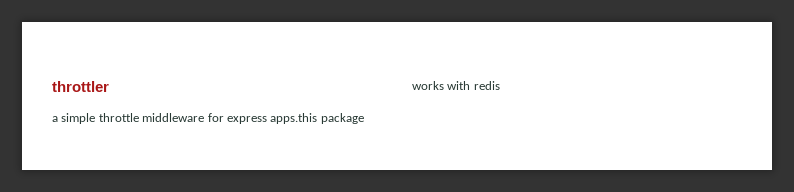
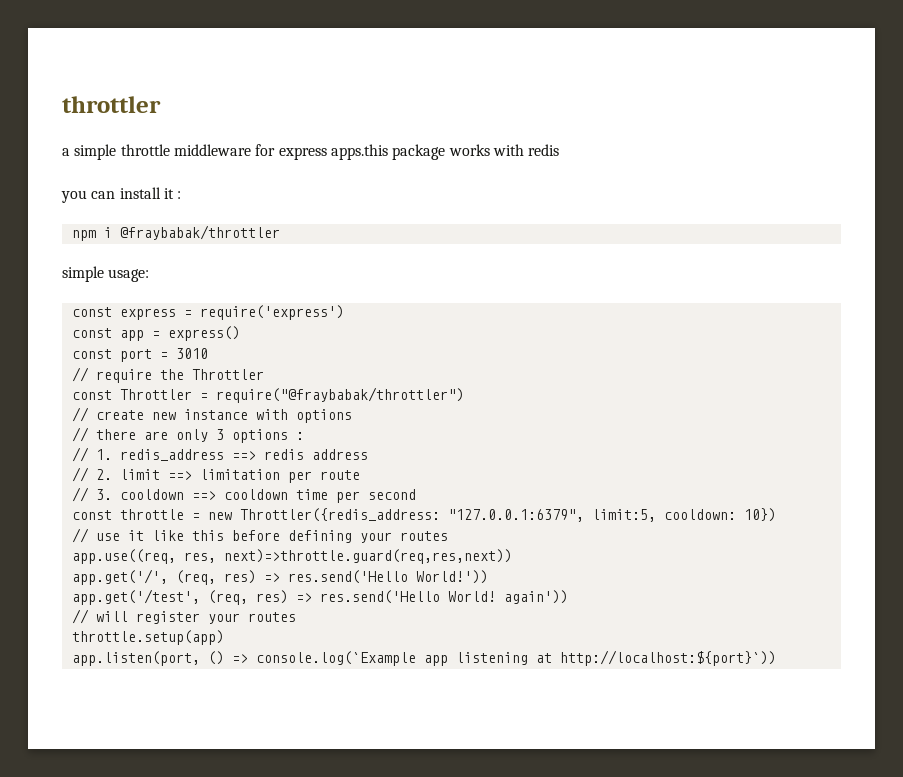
(500, 85) none -> [61,187,182,203] [71,225,280,241] [62,266,150,282] [71,305,344,320] [71,326,240,341] [71,348,208,362] [71,367,264,383] [71,387,464,403] [71,407,352,423] [71,427,304,443] [71,447,368,462] [71,467,360,483] [71,487,416,503] [71,508,776,522] [71,528,448,543] [71,549,512,564] [71,569,488,585] [71,589,568,605] [71,609,296,624] [71,630,224,645] [71,650,776,666] // you can install it : // npm i @fraybabak/throttler // simple usage: // const express = require('express') // const app = express() // const port = 3010 // // require the Throttler // const Throttler = require("@fraybabak/throttler") // // create new instance with options // // there are only 3 options : // // 1. redis_address ==> redis address // // 2. limit ==> limitation per route // // 3. cooldown ==> cooldown time per second // const throttle = new Throttler({redis_address: "127.0.0.1:6379", limit:5, cooldown: 10}) // // use it like this before defining your routes // app.use((req, res, next)=>throttle.guard(req,res,next)) // app.get('/', (req, res) => res.send('Hello World!')) // app.get('/test', (req, res) => res.send('Hello World! again')) // // will register your routes // throttle.setup(app) // app.listen(port, () => console.log(`Example app listening at http://localhost:${port}`))

